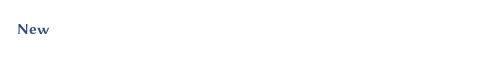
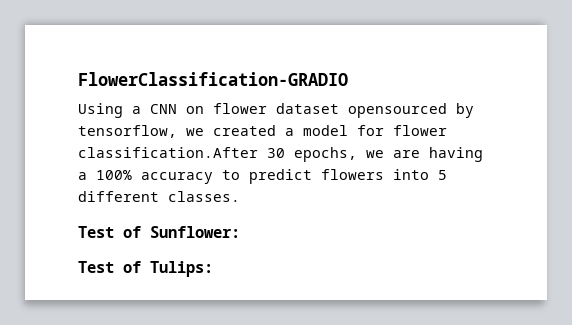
[17,24,50,34] New -> [78,72,348,86] [78,103,474,118] [78,125,447,138] [78,147,483,162] [78,169,447,184] [78,191,240,202] [78,226,240,238] [78,261,213,277] FlowerClassification-GRADIO // Using a CNN on flower dataset opensourced by tensorflow, we created a model for flower classification.After 30 epochs, we are having a 100% accuracy to predict flowers into 5 different classes. // Test of Sunflower: // Test of Tulips:

